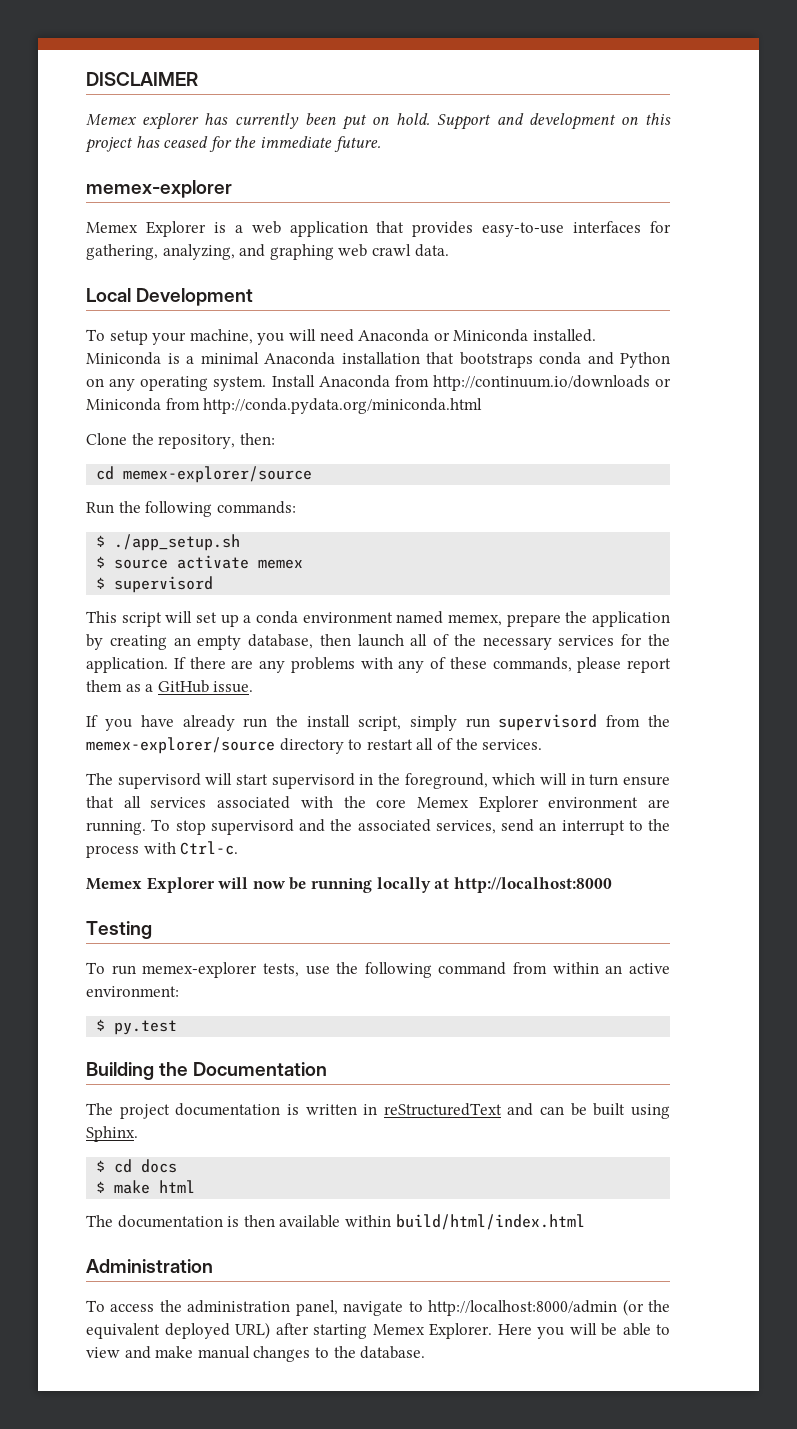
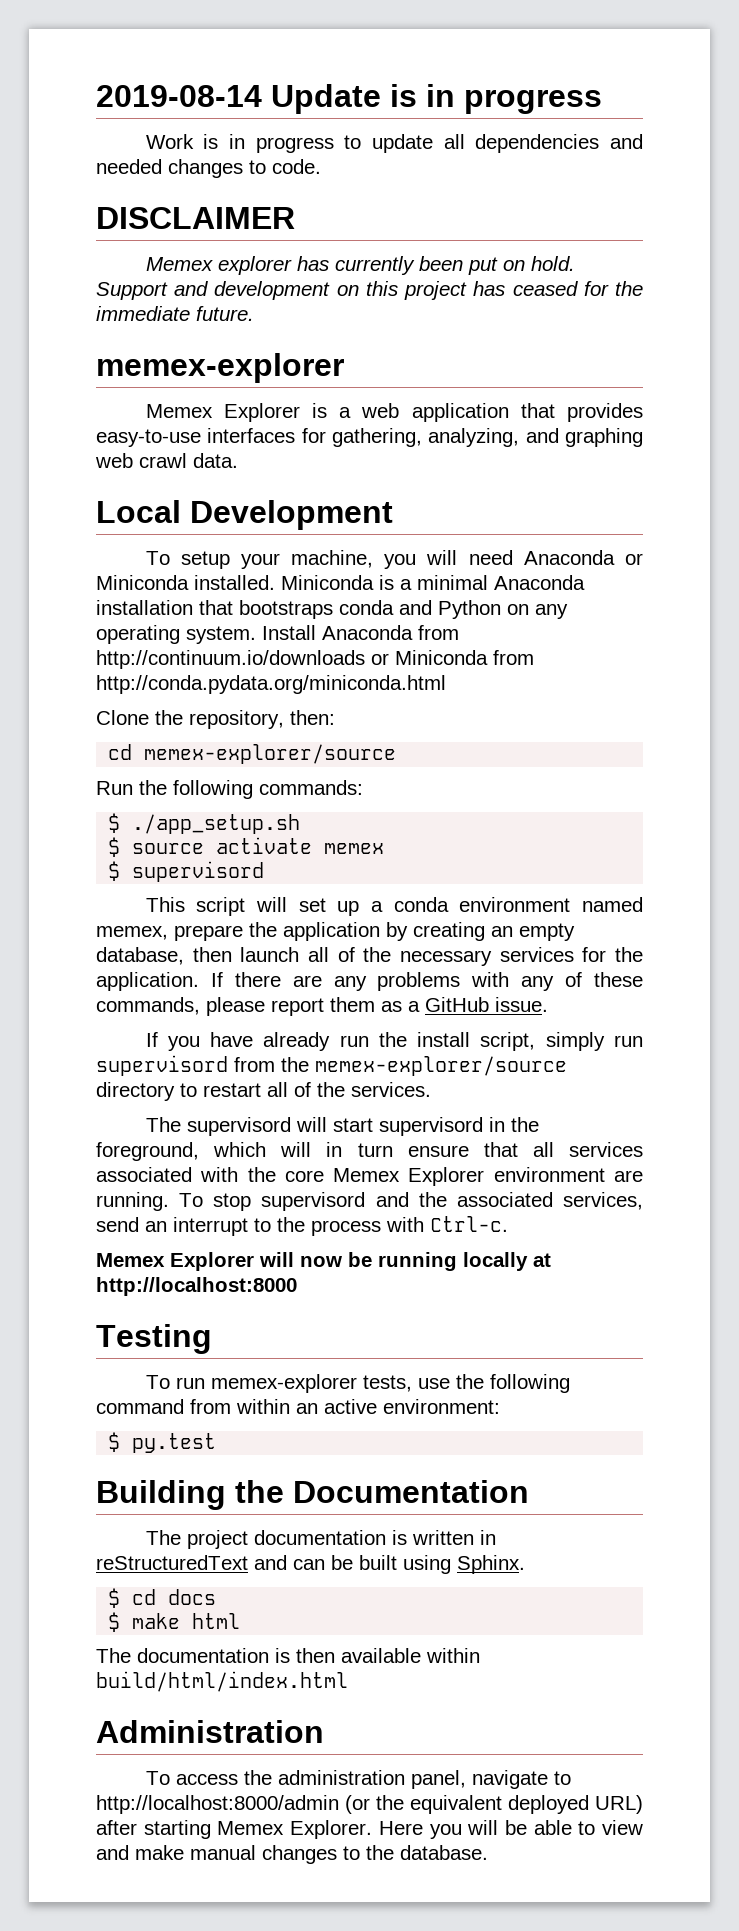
(86, 79) none -> [96,84,602,114] [145,134,643,153] [96,159,321,178] 2019-08-14 Update is in progress // Work is in progress to update all dependencies and needed changes to code. //

